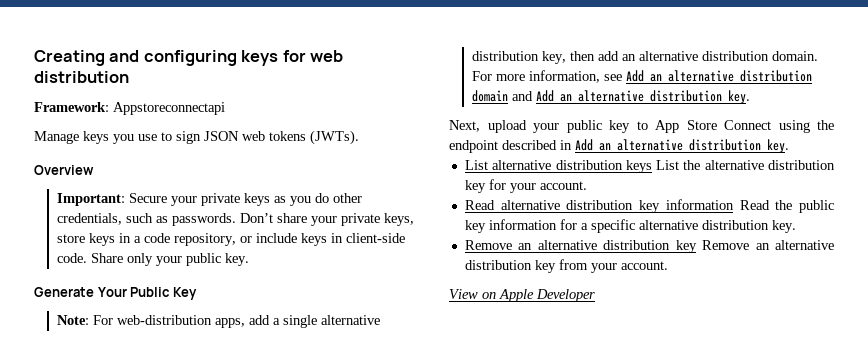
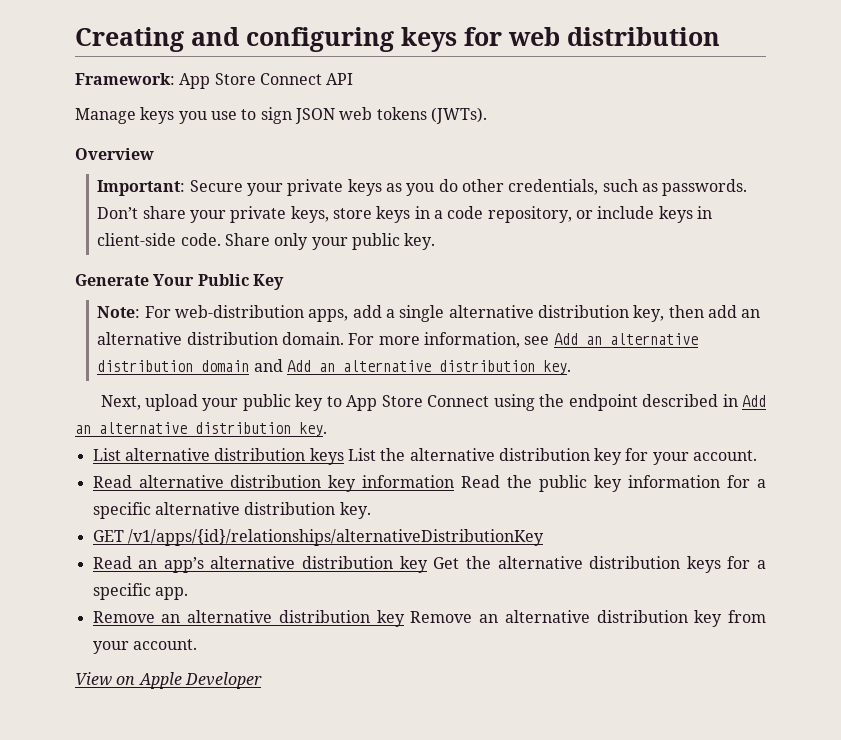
[113,102,225,115] Appstoreconnectapi -> [179,73,354,89] App Store Connect API
(796, 226) none -> [92,529,544,546] [92,556,767,573] [92,583,188,600] // GET /v1/apps/{id}/relationships/alternativeDistributionKey // Read an app’s alternative distribution key Get the alternative distribution keys for a specific app.

